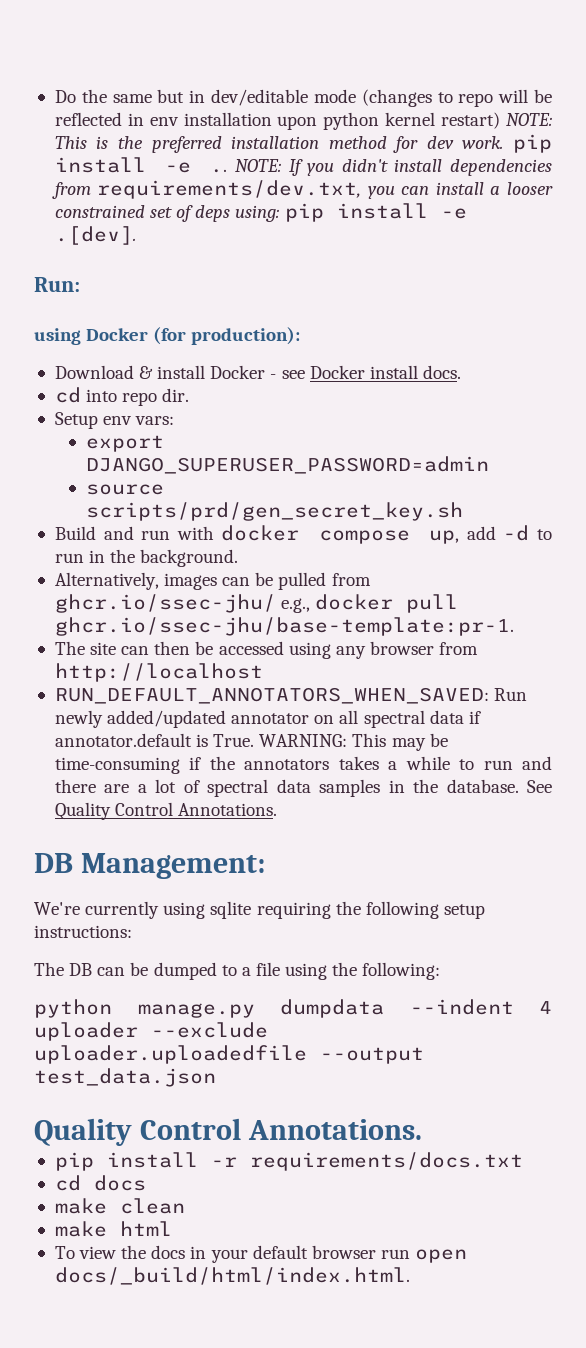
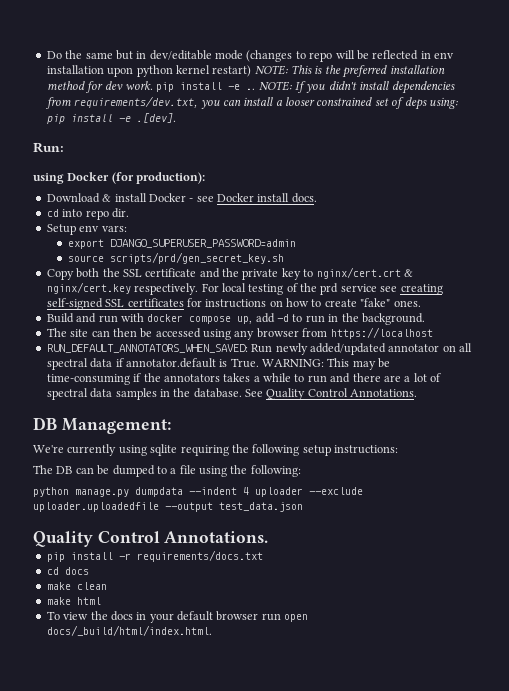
(463, 511) none -> [46,267,413,280] [46,282,443,295] [46,298,421,310] // Copy both the SSL certificate and the private key to nginx/cert.crt & nginx/cert.key respectively. For local testing of the prd service see creating self-signed SSL certificates for instructions on how to create "fake" ones.
[54,572,371,590] [54,594,459,613] [54,617,514,636] // Alternatively, images can be pulled from ghcr.io/ssec-jhu/ e.g., docker pull ghcr.io/ssec-jhu/base-template:pr-1. -> (425, 319) none
[54,663,263,682] http://localhost -> [330,327,433,339] https://localhost

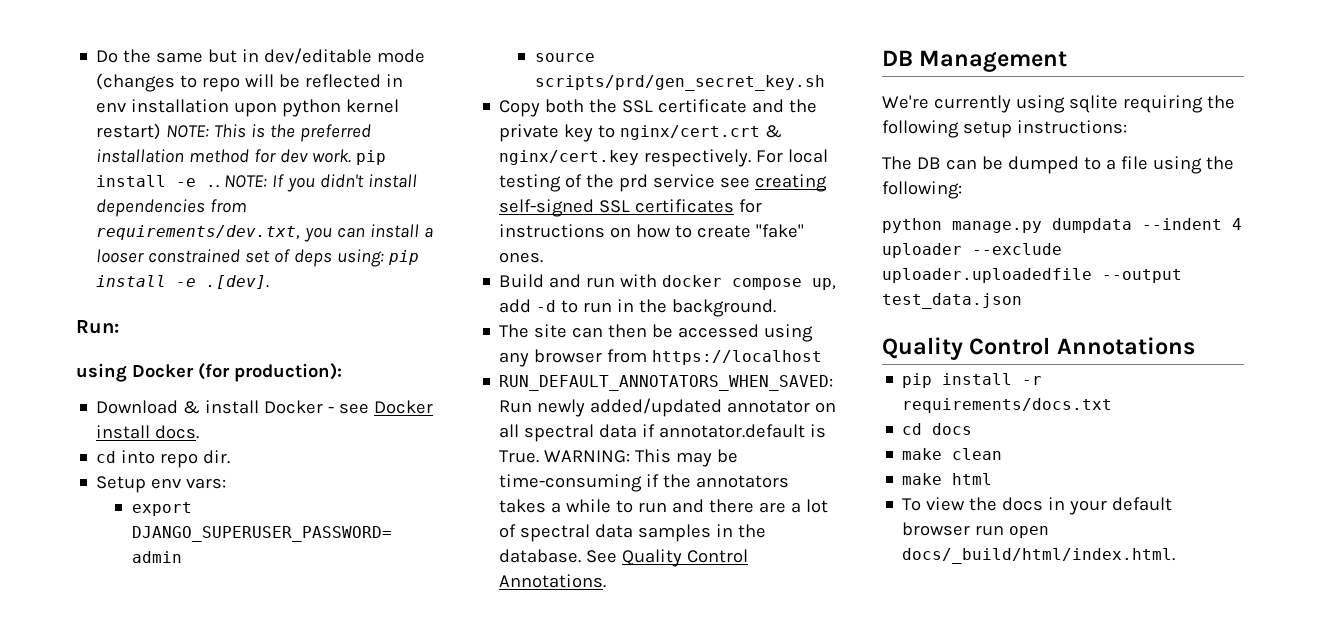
[61,418,171,434] Management: -> [919,50,1068,72] Management
[164,531,269,543] Annotations. -> [1056,337,1195,355] Annotations

